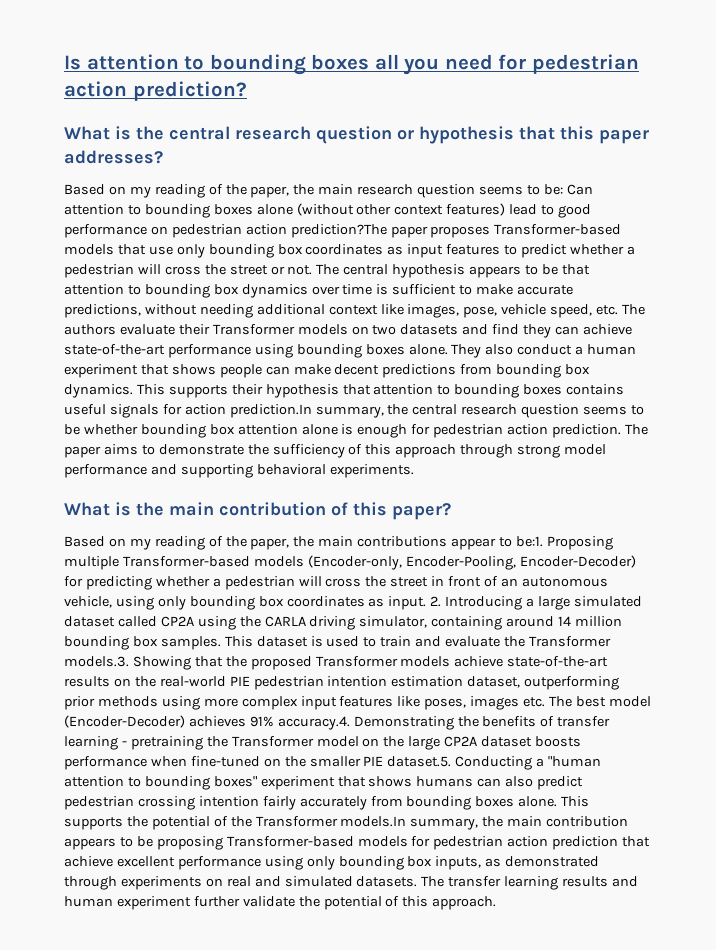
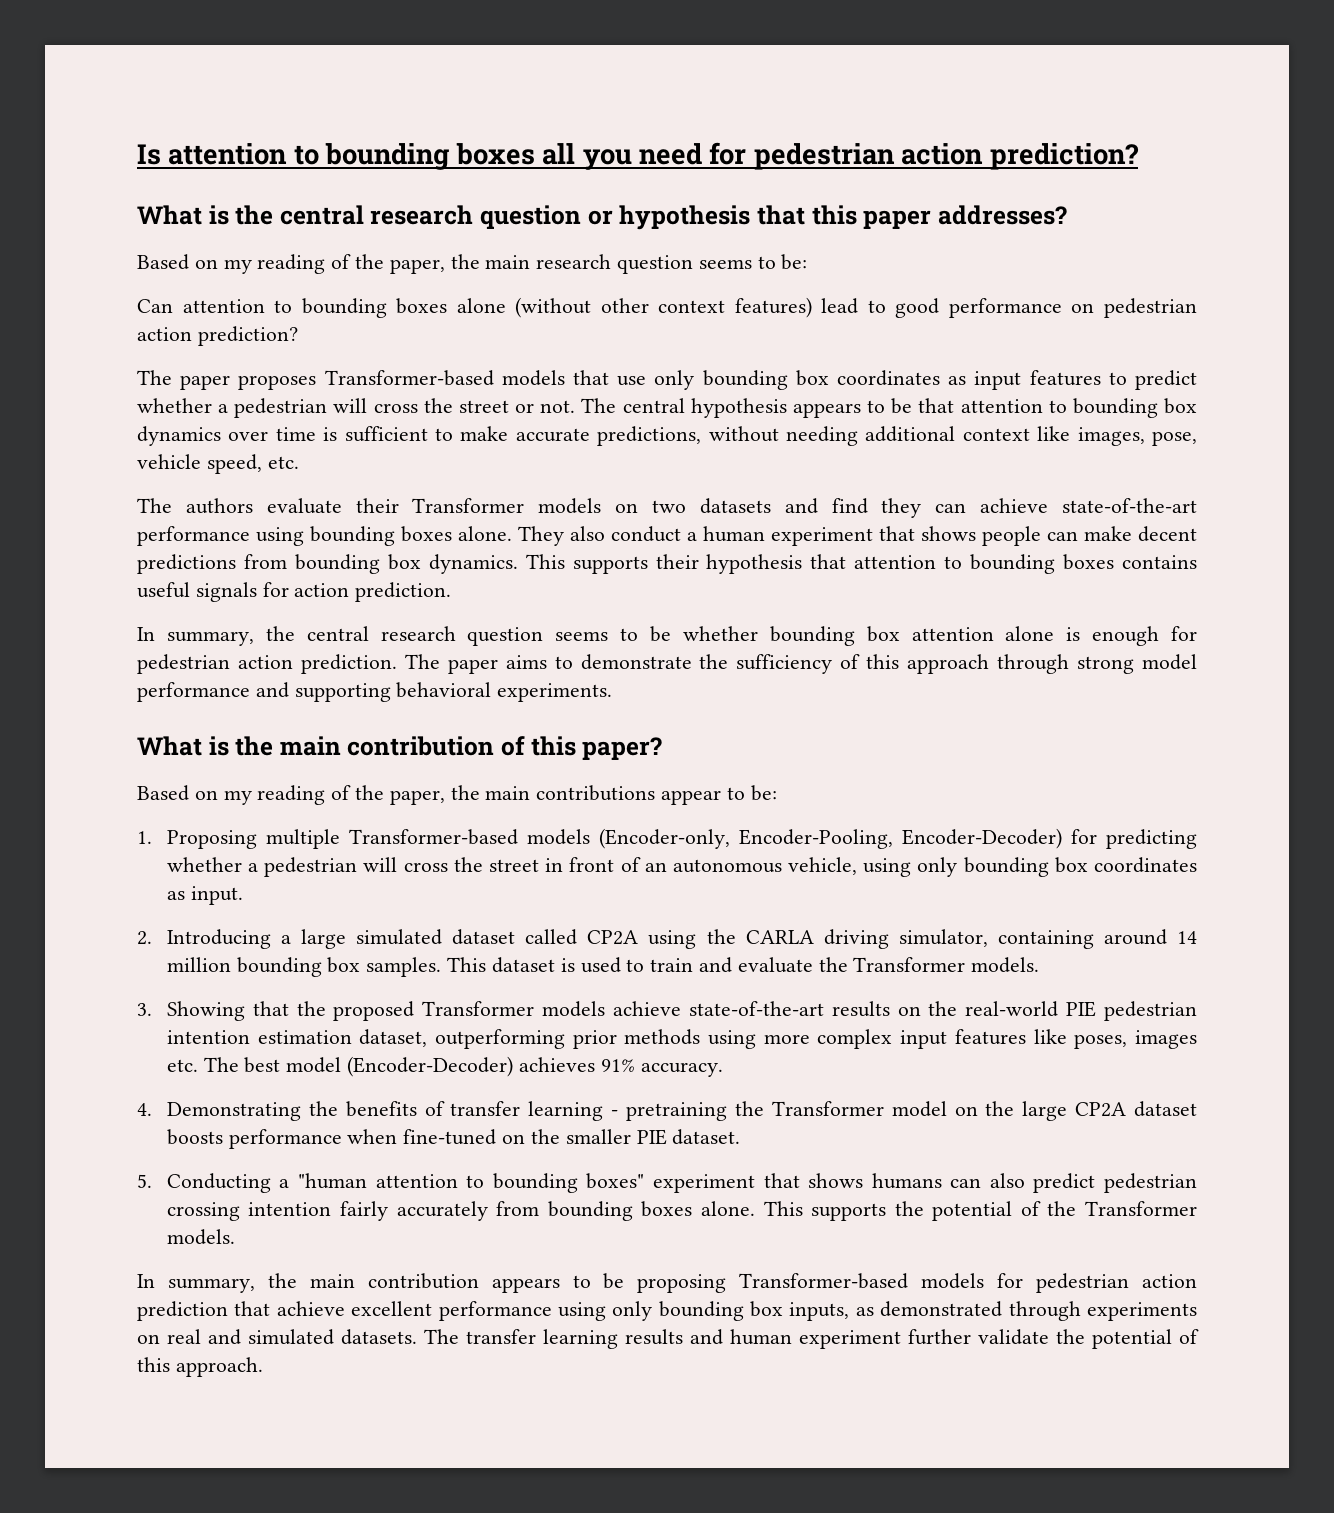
(563, 189) none -> (808, 262) //
[290,224,387,238] prediction?The -> [197,326,298,346] [137,370,172,385] prediction? // The
(619, 310) none -> (299, 462) //
[229,404,312,418] prediction.In -> [355,582,452,602] [137,627,155,641] prediction. // In
[515,536,543,547] be:1. -> [750,785,777,801] [137,831,152,844] be: // 1.
(427, 603) none -> (243, 895) //
[64,656,129,667] models.3. -> [971,957,1040,973] [137,1003,152,1016] models. // 3.
[277,716,350,730] accuracy.4. -> [640,1062,723,1077] [137,1103,152,1116] accuracy. // 4.
[387,756,452,767] dataset.5. -> [672,1129,741,1145] [137,1174,152,1188] dataset. // 5.
[340,816,407,827] models.In -> [166,1229,235,1245] [137,1274,155,1288] models. // In

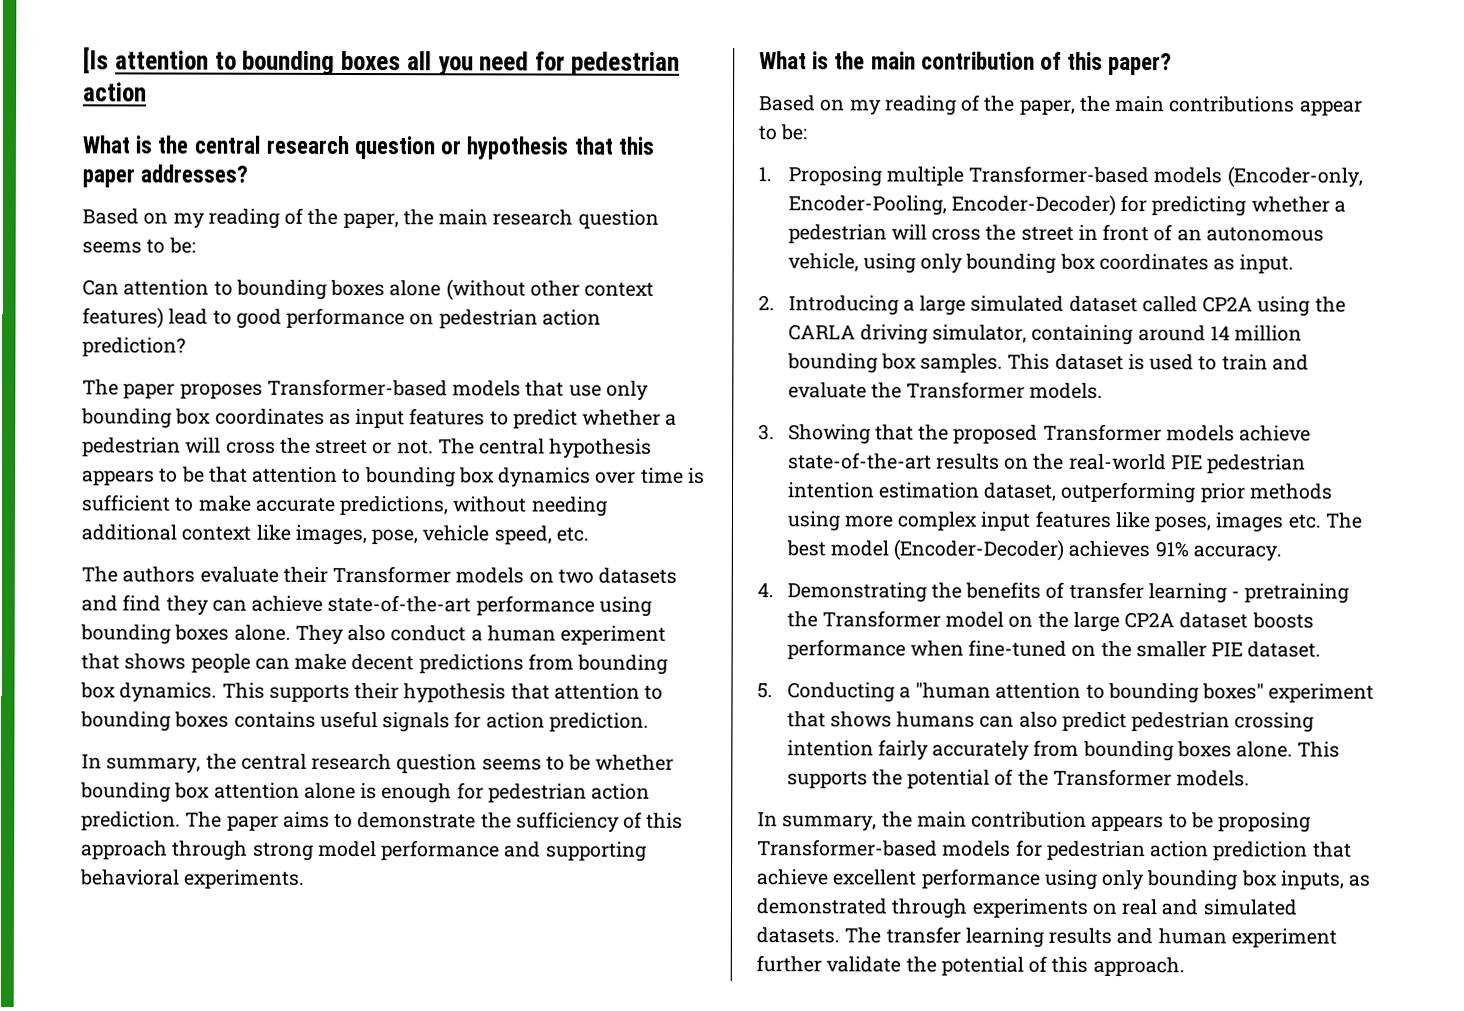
[137,144,161,165] Is -> [83,47,109,74] [Is
[989,143,1139,170] prediction? -> (147, 92) none

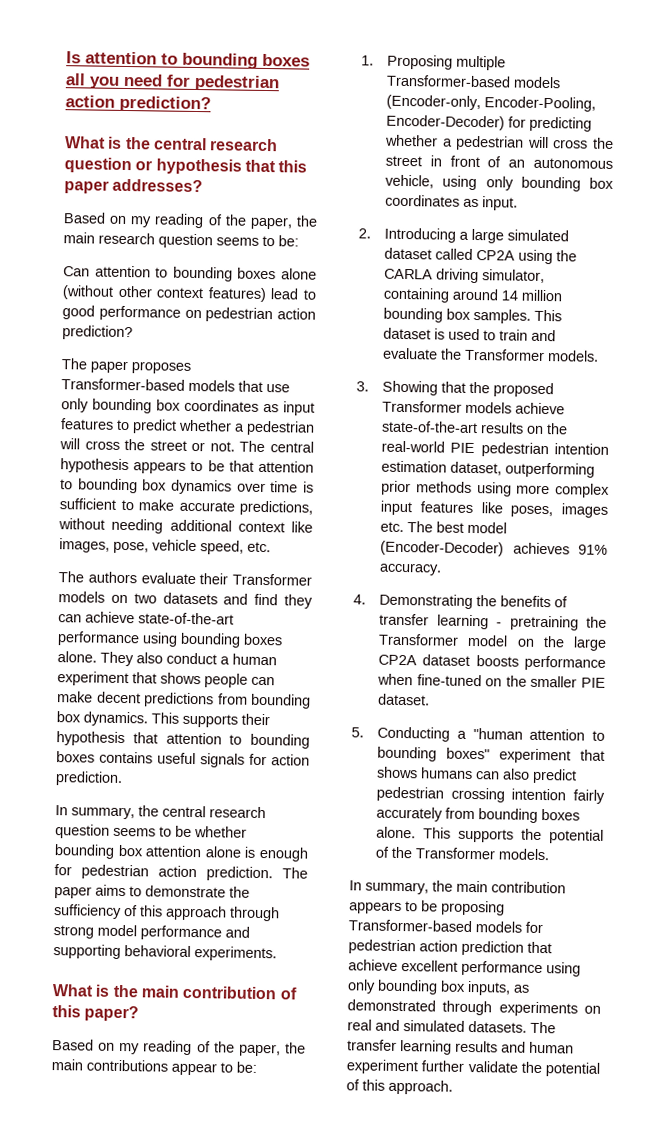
[83,47,109,74] [Is -> [66,51,81,64] Is
(147, 92) none -> [119,95,211,113] prediction?

